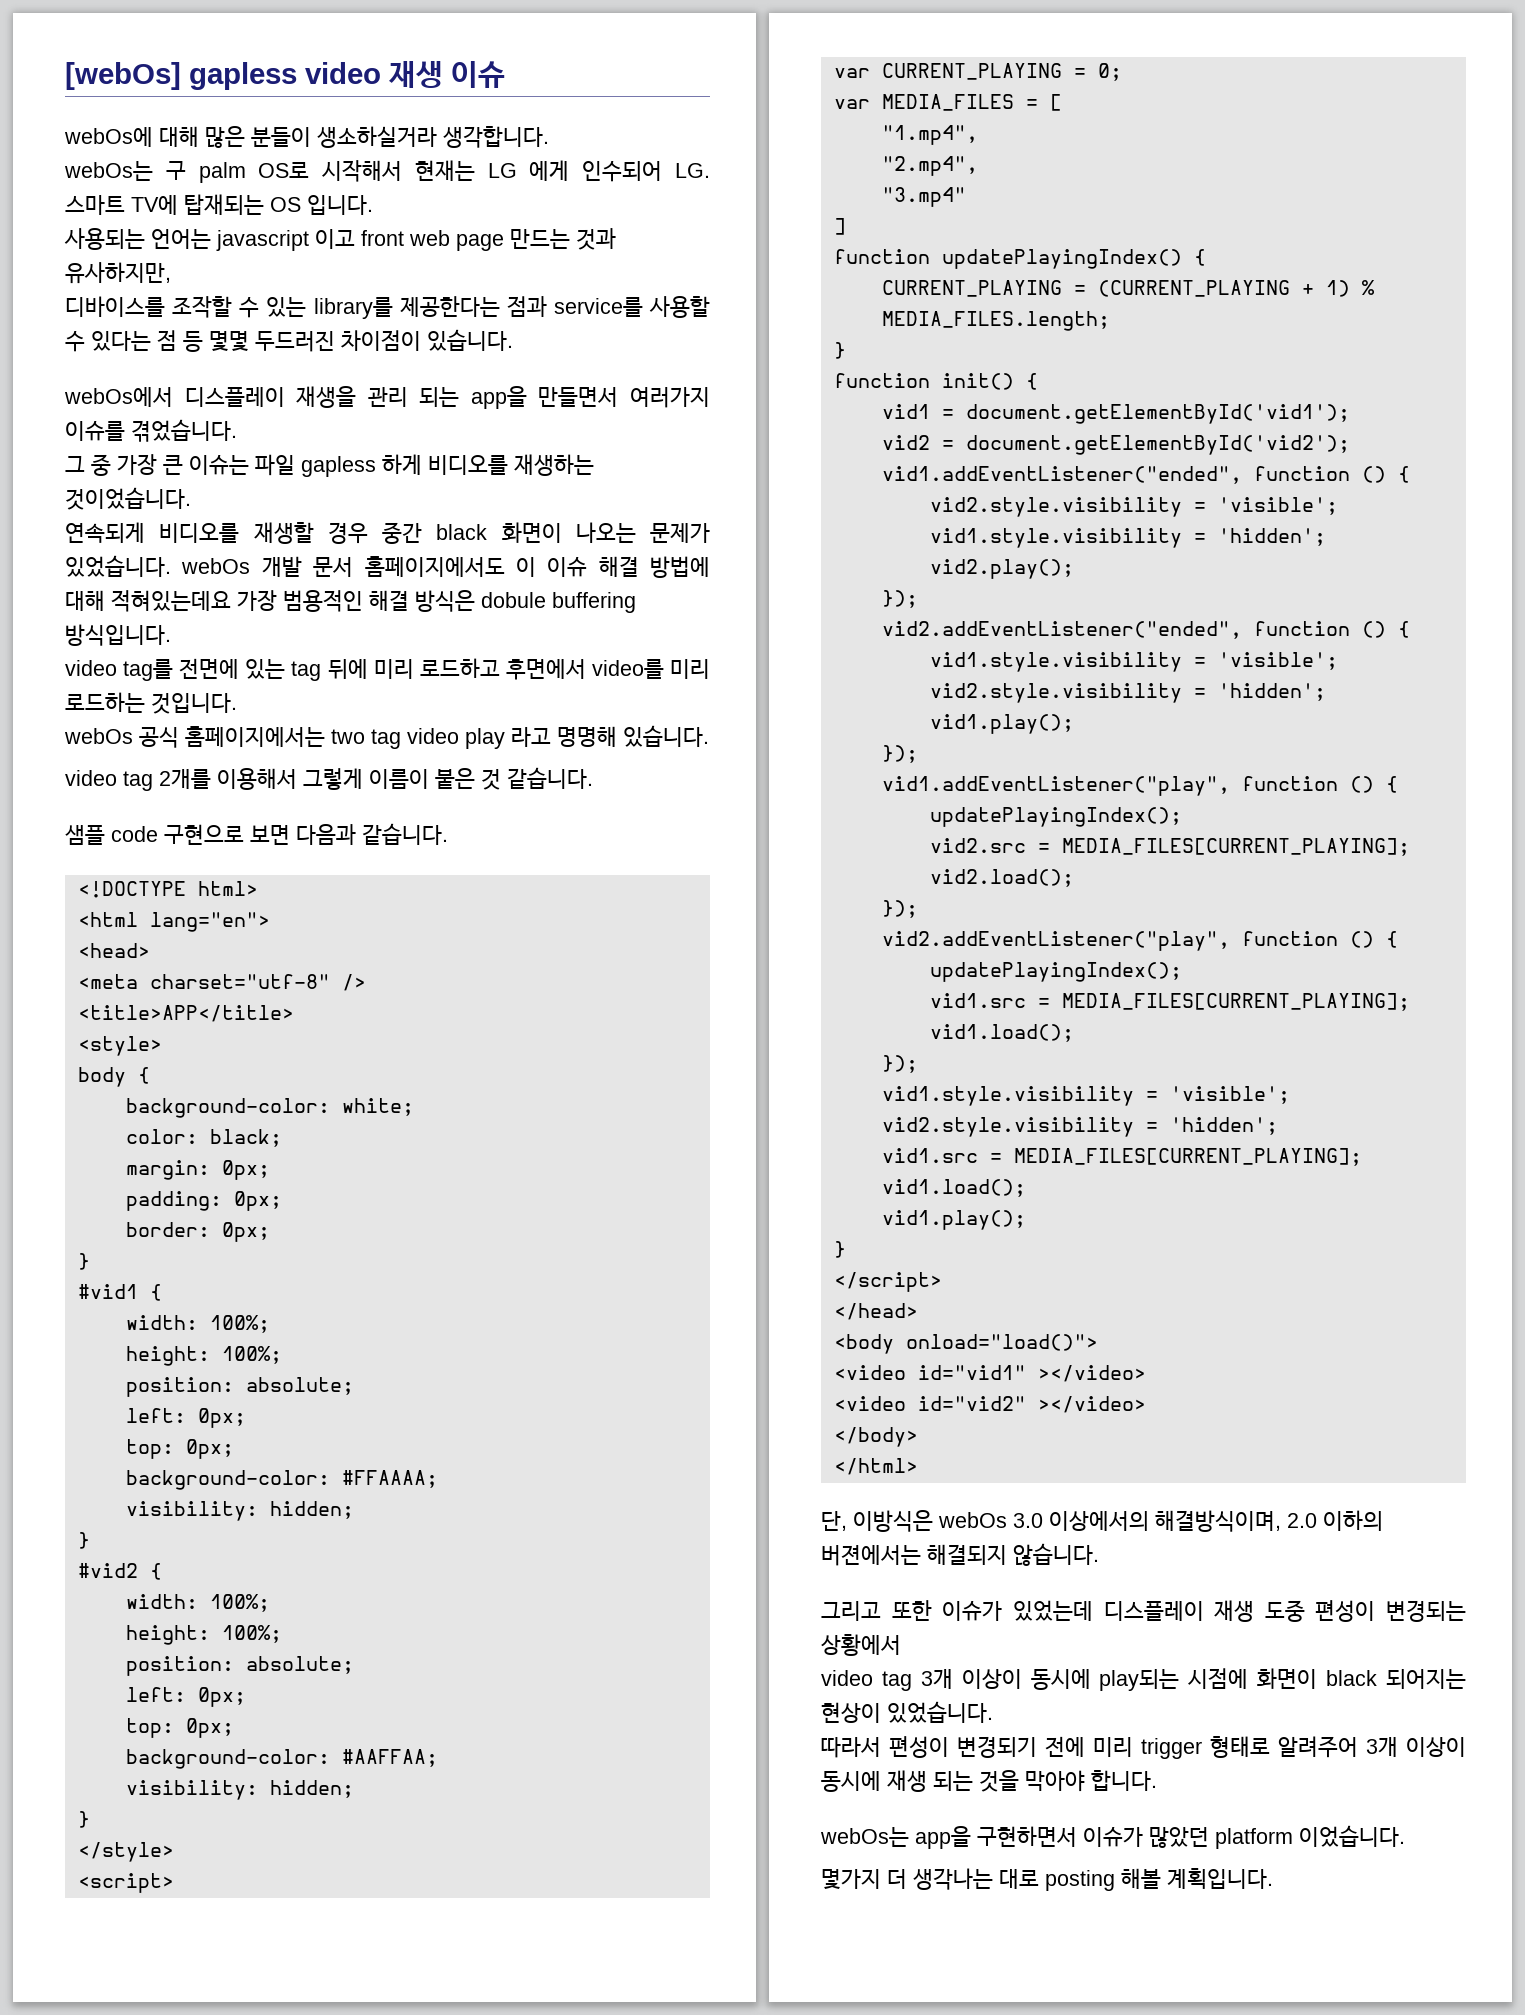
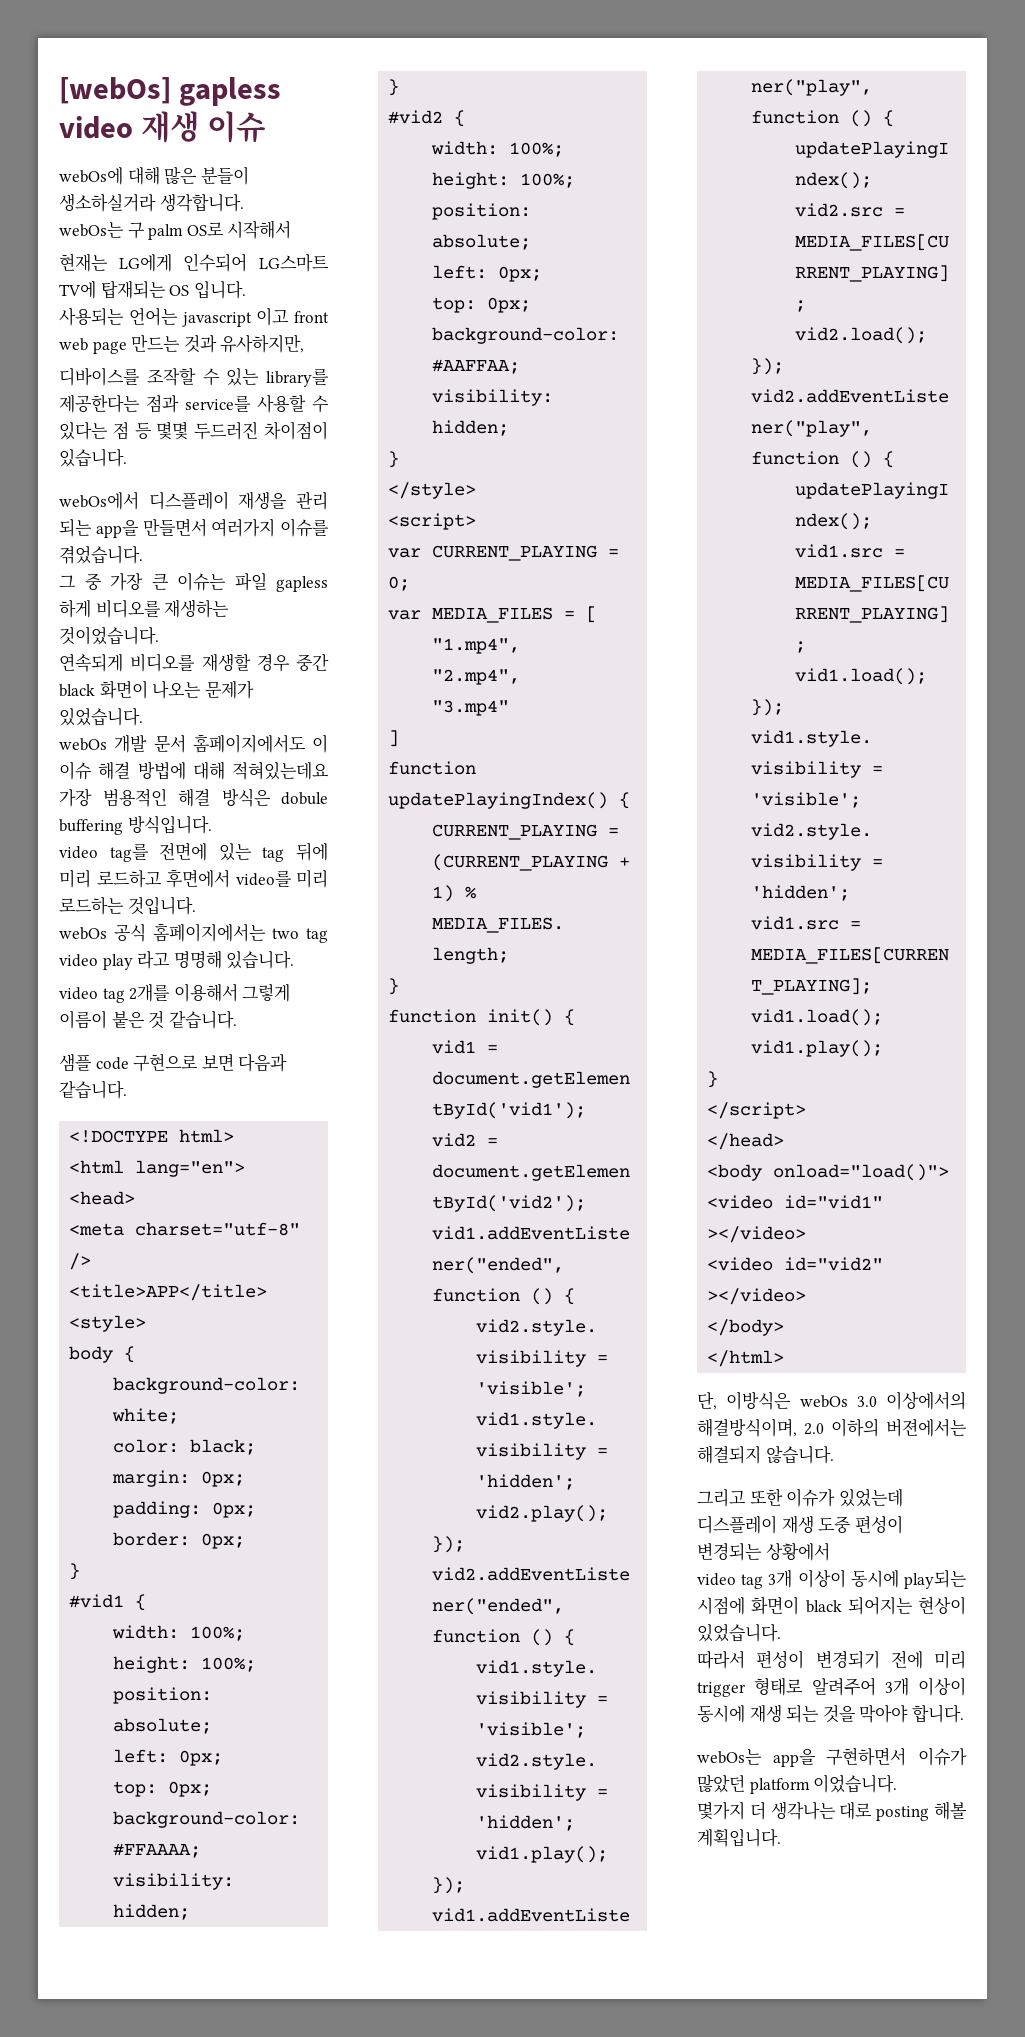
[414,160,710,182] [65,195,125,215] 현재는 LG 에게 인수되어 LG. 스마트 -> [59,253,329,272] // 현재는 LG에게 인수되어 LG스마트
(171, 566) none -> (143, 717) //

